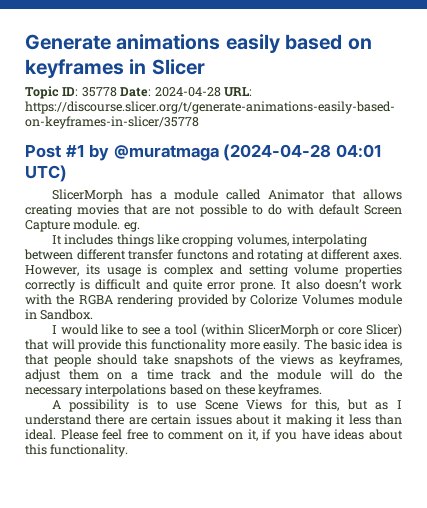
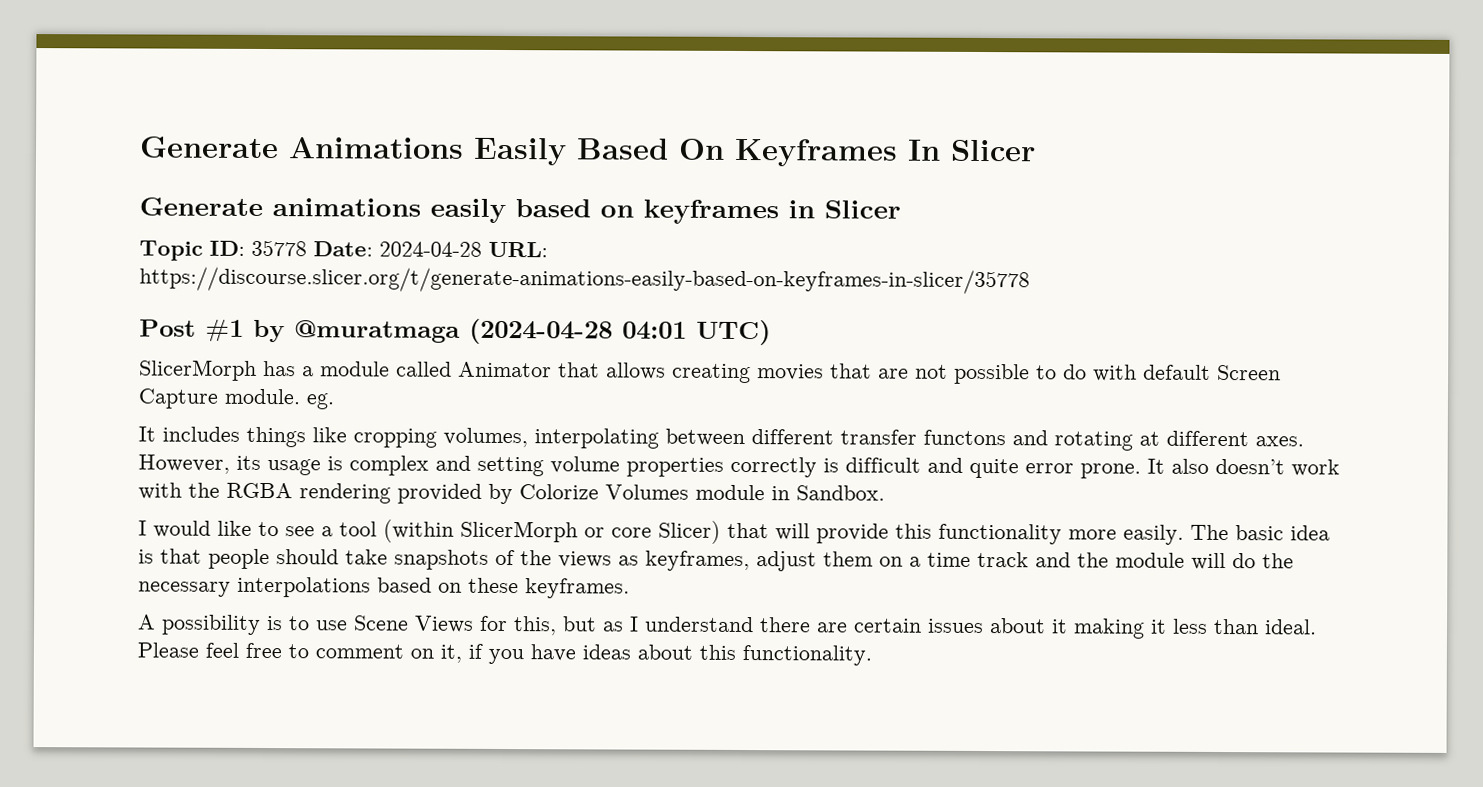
[25,34,111,50] Generate -> [139,136,1036,167] [139,197,263,216] Generate Animations Easily Based On Keyframes In Slicer // Generate

